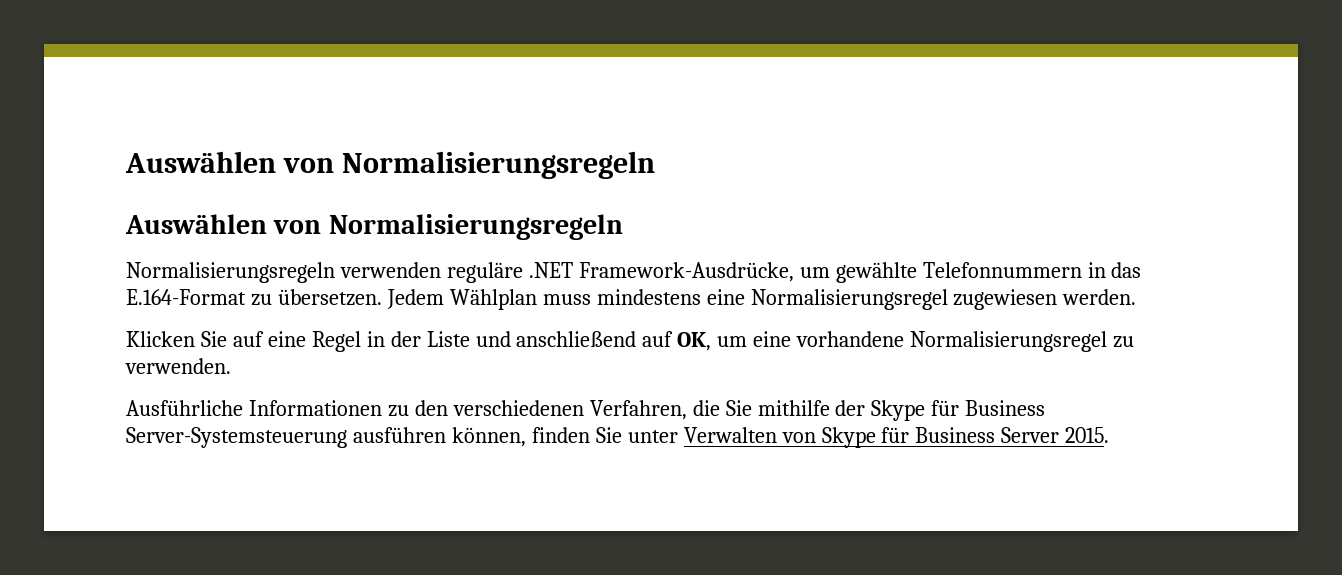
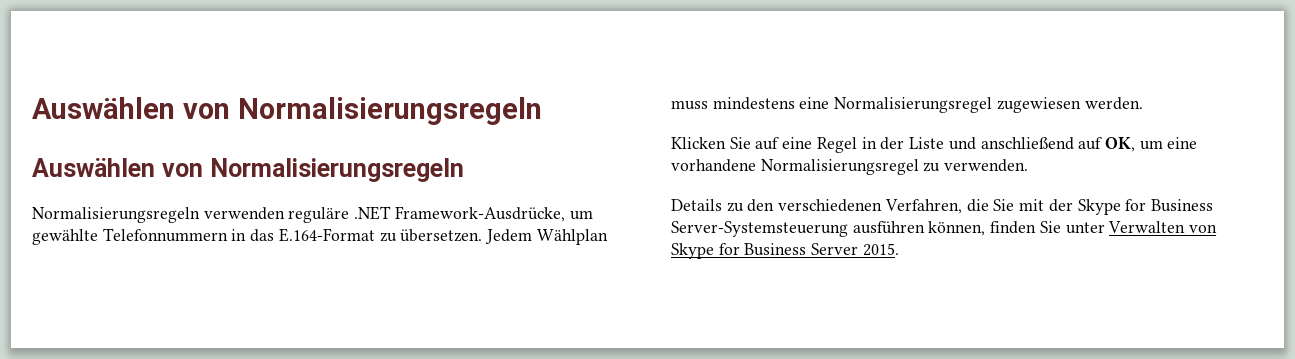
[126,400,382,416] Ausführliche Informationen -> [671,199,722,211] Details
[757,400,830,416] mithilfe -> [1019,199,1045,211] mit
[931,400,960,416] für -> [1125,199,1147,211] for
[881,427,910,443] für -> [718,243,740,255] for

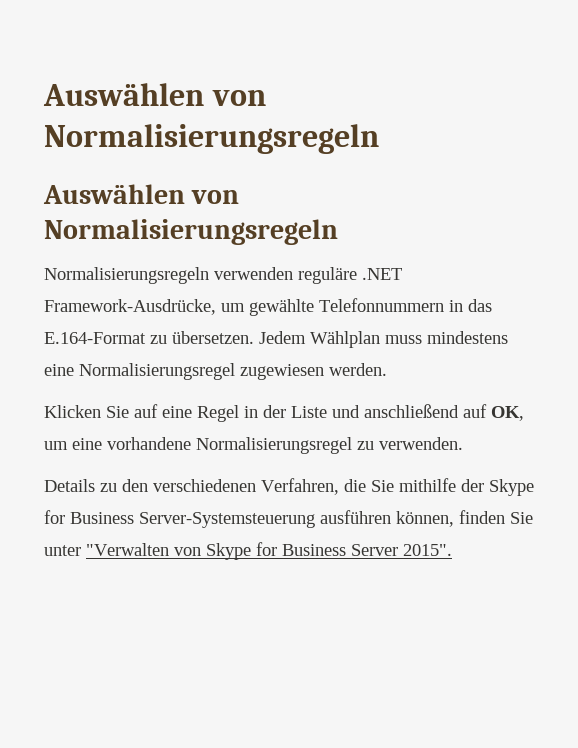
[1019,199,1045,211] mit -> [399,478,456,492] mithilfe
[1108,221,1186,233] Verwalten -> [86,543,169,556] "Verwalten
[862,243,899,256] 2015. -> [403,544,452,556] 2015".

